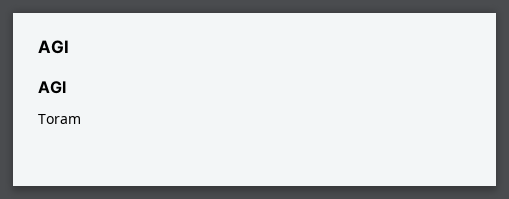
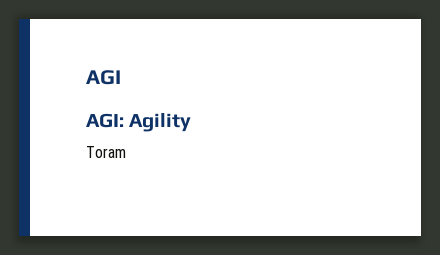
[38,40,69,54] [38,81,66,94] AGI // AGI -> [86,70,121,85] [86,113,192,132] AGI // AGI: Agility

